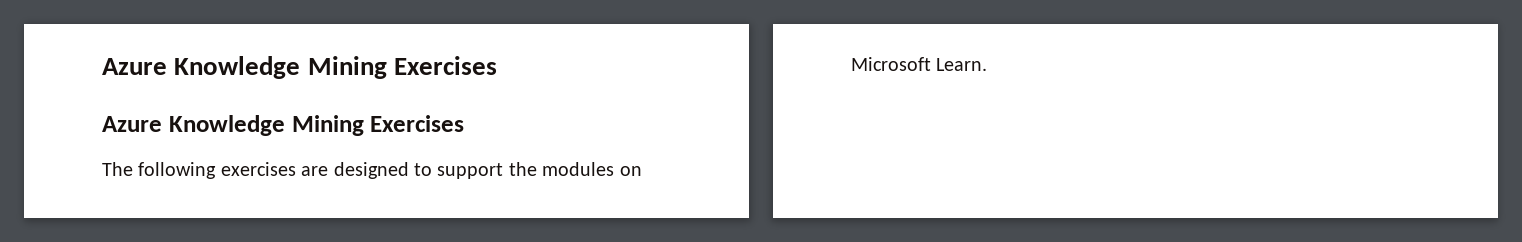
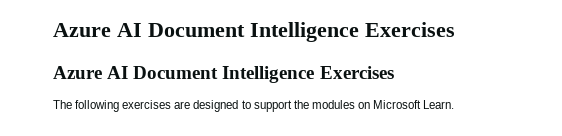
[102,56,387,79] Azure Knowledge Mining -> [53,22,359,42] Azure AI Document Intelligence
[168,115,364,136] Knowledge Mining -> [107,66,315,83] AI Document Intelligence

